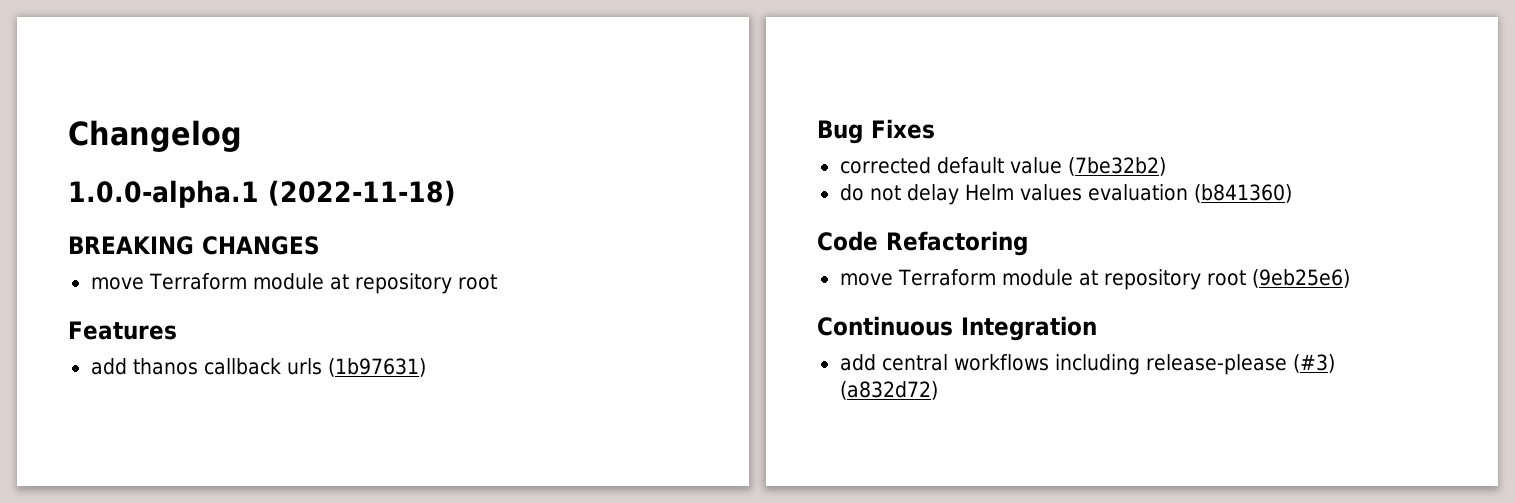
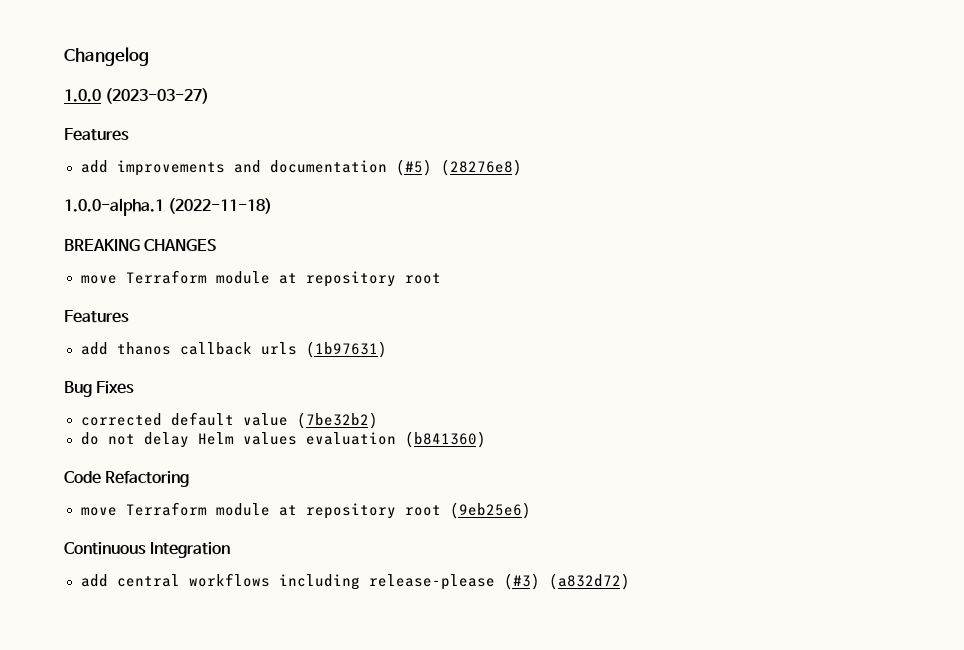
(242, 136) none -> [64,88,210,104] [64,128,129,141] [80,159,522,176] // 1.0.0 (2023-03-27) // Features // add improvements and documentation (#5) (28276e8)

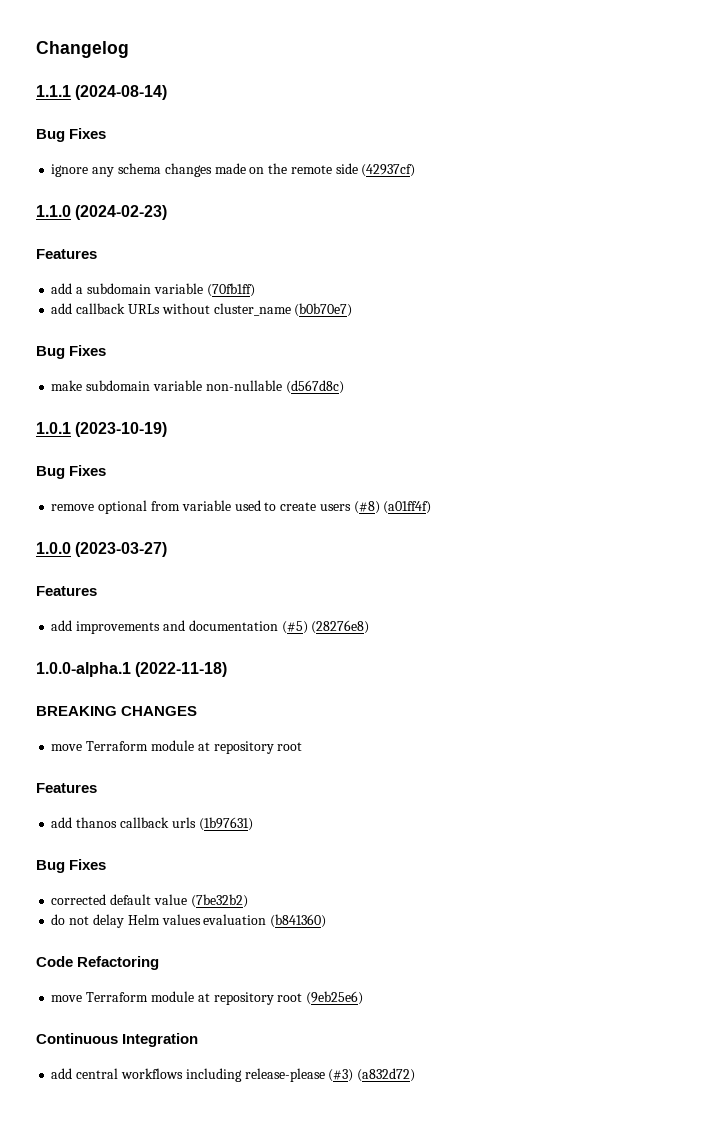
(149, 56) none -> [36,85,168,100] [36,128,107,142] [51,163,416,177] [36,205,168,220] [36,249,97,259] [51,283,255,297] [51,303,353,317] [36,345,107,359] [51,380,344,394] [36,422,168,437] [36,465,107,479] [51,500,432,514] // 1.1.1 (2024-08-14) // Bug Fixes // ignore any schema changes made on the remote side (42937cf) // 1.1.0 (2024-02-23) // Features // add a subdomain variable (70fb1ff) // add callback URLs without cluster_name (b0b70e7) // Bug Fixes // make subdomain variable non-nullable (d567d8c) // 1.0.1 (2023-10-19) // Bug Fixes // remove optional from variable used to create users (#8) (a01ff4f)

